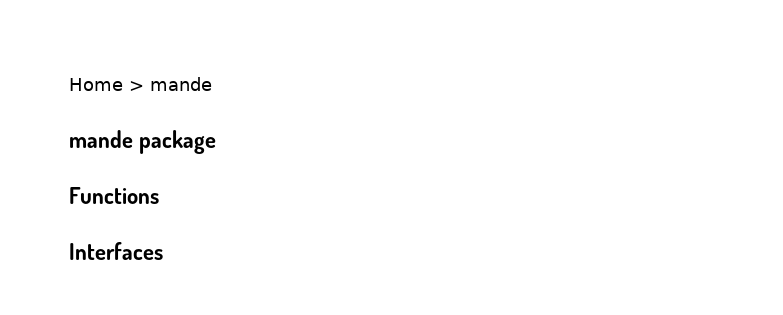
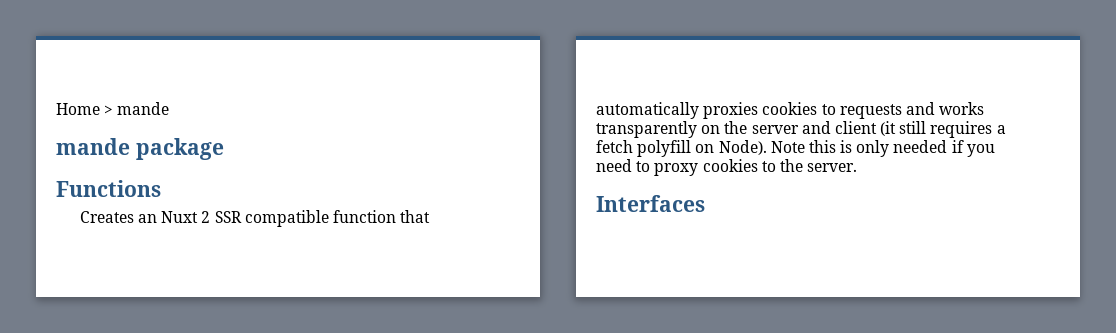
(159, 195) none -> [79,210,431,227] [596,102,985,119] [596,121,1006,138] [596,140,995,157] [596,159,858,176] // Creates an Nuxt 2 SSR compatible function that automatically proxies cookies to requests and works transparently on the server and client (it still requires a fetch polyfill on Node). Note this is only needed if you need to proxy cookies to the server.

